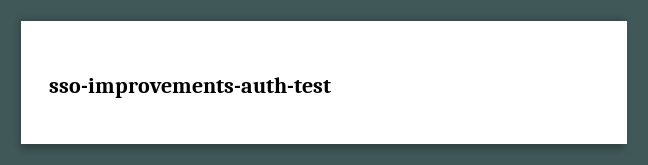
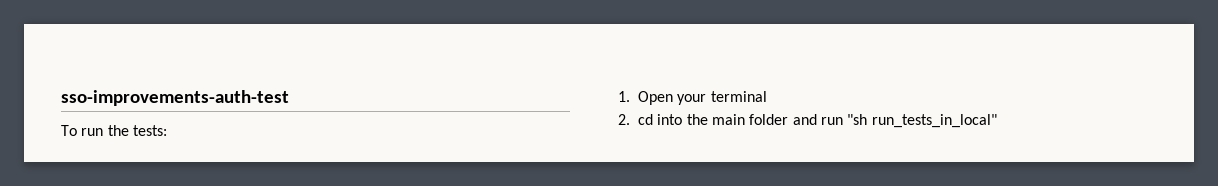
(331, 87) none -> [61,125,167,136] [618,91,767,105] [618,114,997,128] // To run the tests: // 1. Open your terminal // 2. cd into the main folder and run "sh run_tests_in_local"

